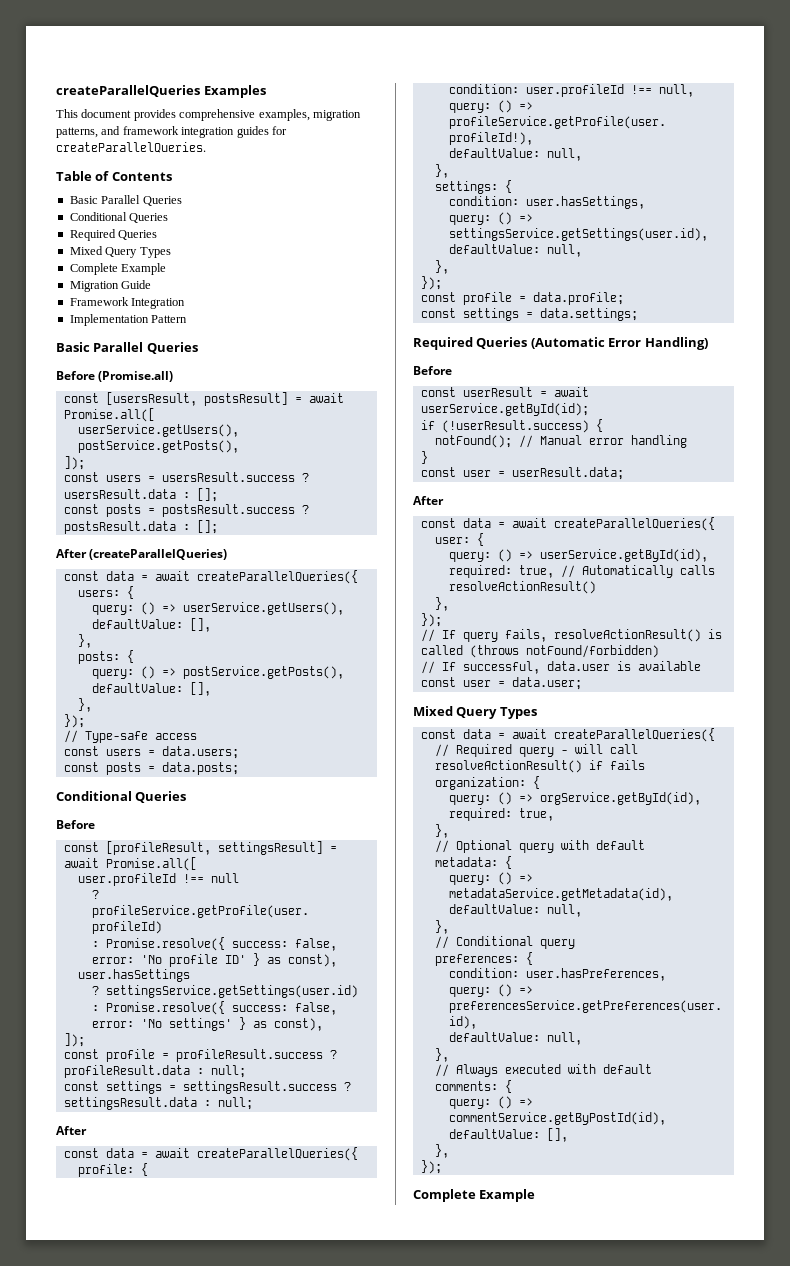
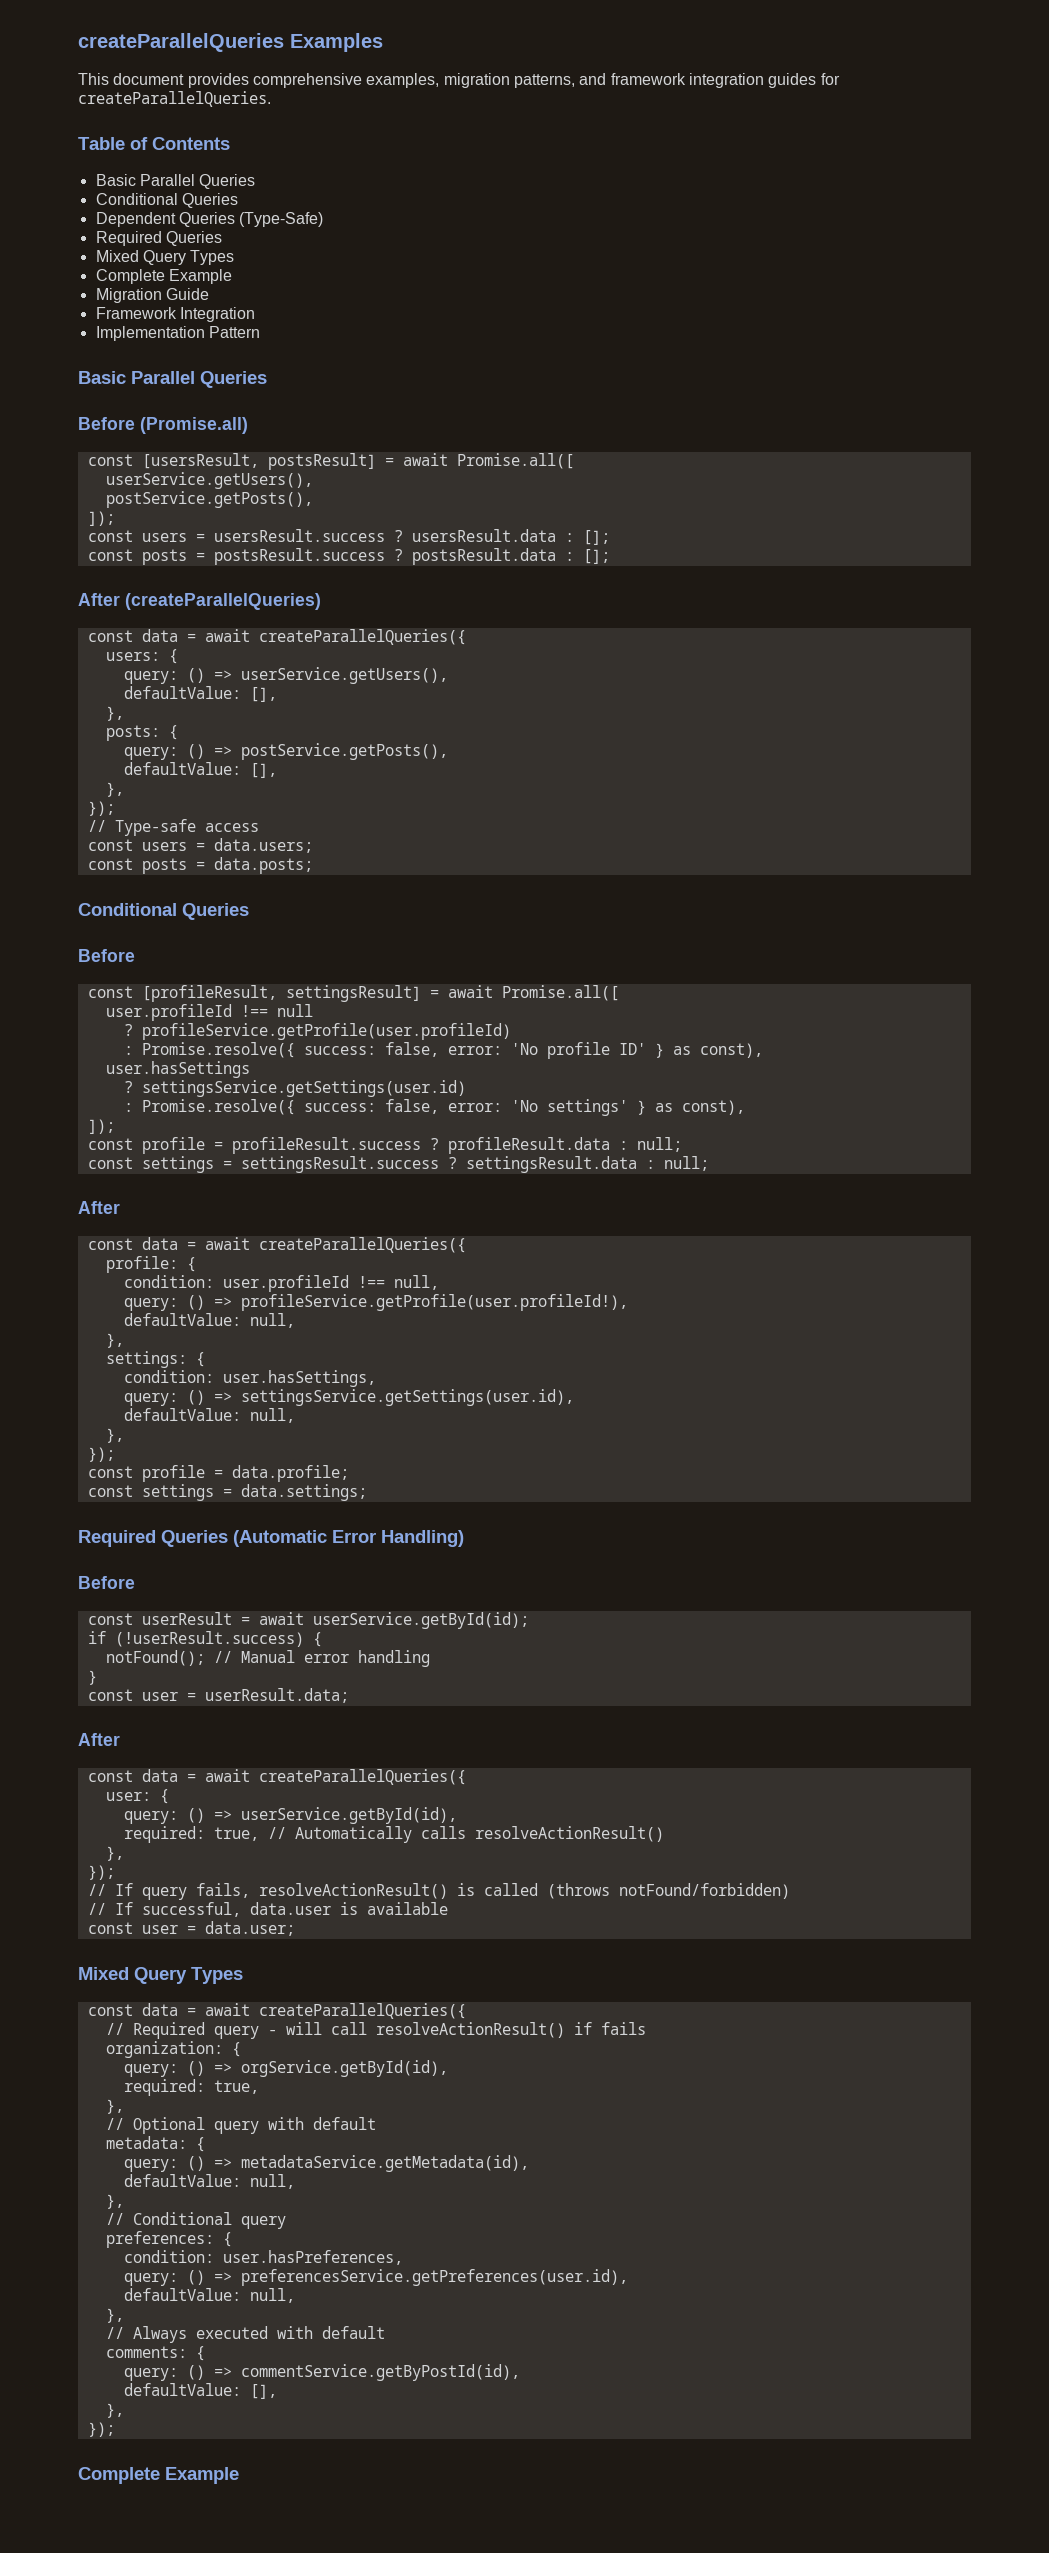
(169, 218) none -> [95,212,324,227] // Dependent Queries (Type-Safe)

